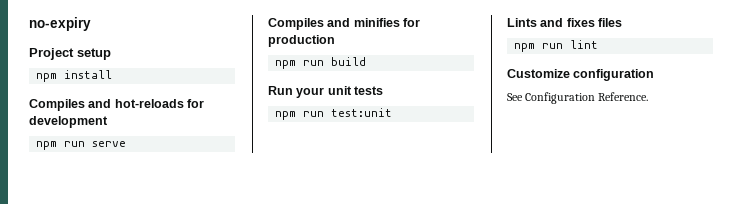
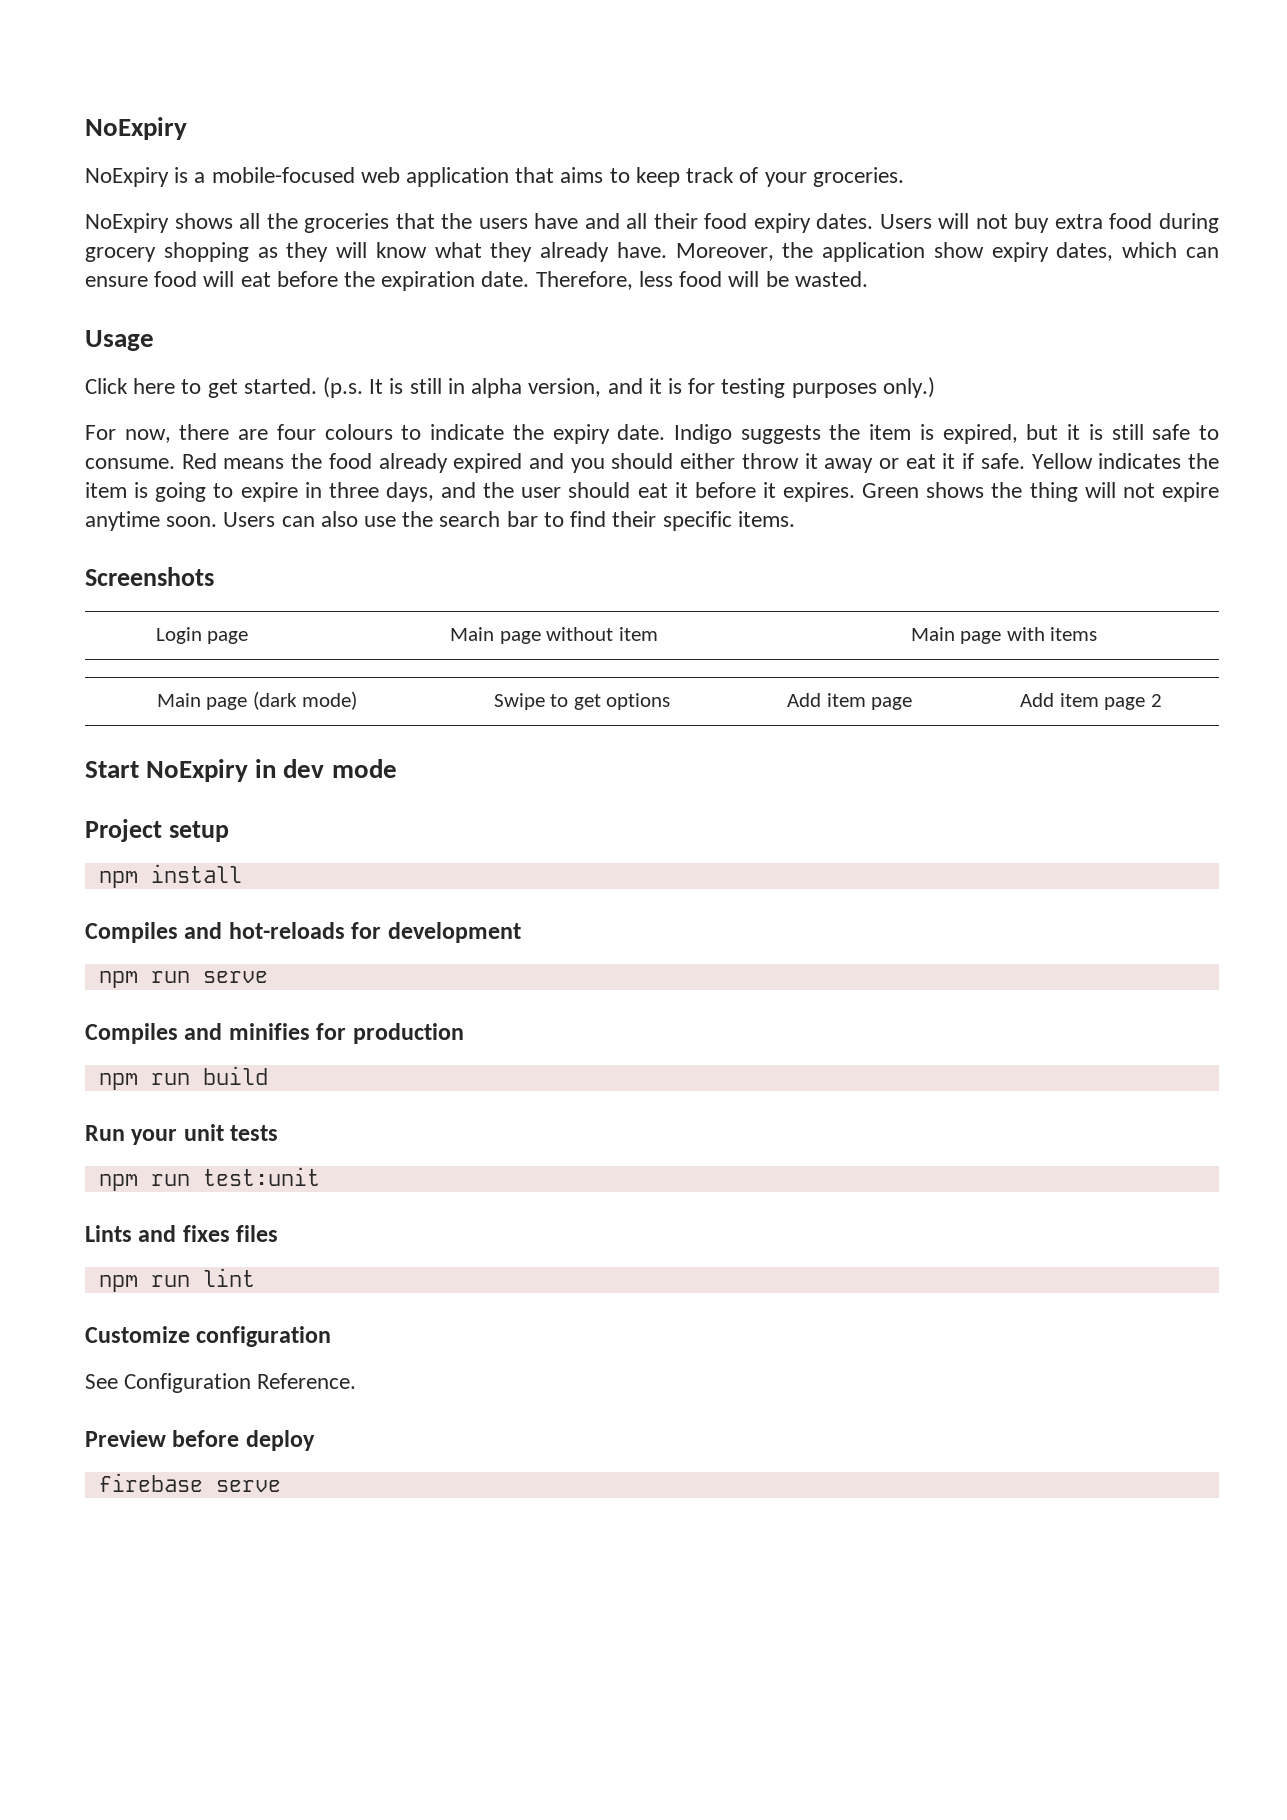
[29,17,91,31] no-expiry -> [85,117,187,140] [85,167,904,187] [85,213,1219,233] [85,242,1219,262] [85,271,868,291] [85,330,154,351] [85,377,935,398] [85,424,1220,444] [85,453,1219,473] [85,482,1220,502] [85,511,795,531] [85,567,214,586] [155,627,249,644] [450,627,658,644] [910,627,1098,644] [156,691,358,710] [493,693,671,710] [786,693,913,710] [1020,693,1162,710] [85,759,397,782] NoExpiry // NoExpiry is a mobile-focused web application that aims to keep track of your groceries. // NoExpiry shows all the groceries that the users have and all their food expiry dates. Users will not buy extra food during grocery shopping as they will know what they already have. Moreover, the application show expiry dates, which can ensure food will eat before the expiration date. Therefore, less food will be wasted. // Usage // Click here to get started. (p.s. It is still in alpha version, and it is for testing purposes only.) // For now, there are four colours to indicate the expiry date. Indigo suggests the item is expired, but it is still safe to consume. Red means the food already expired and you should either throw it away or eat it if safe. Yellow indicates the item is going to expire in three days, and the user should eat it before it expires. Green shows the thing will not expire anytime soon. Users can also use the search bar to find their specific items. // Screenshots // Login page | Main page without item | Main page with items // Main page (dark mode) | Swipe to get options | Add item page | Add item page 2 // Start NoExpiry in dev mode
(649, 96) none -> [85,1430,315,1451] [98,1473,281,1492] // Preview before deploy // firebase serve

